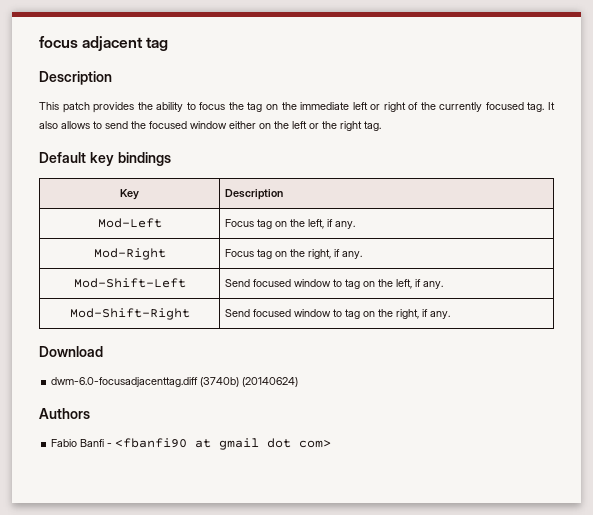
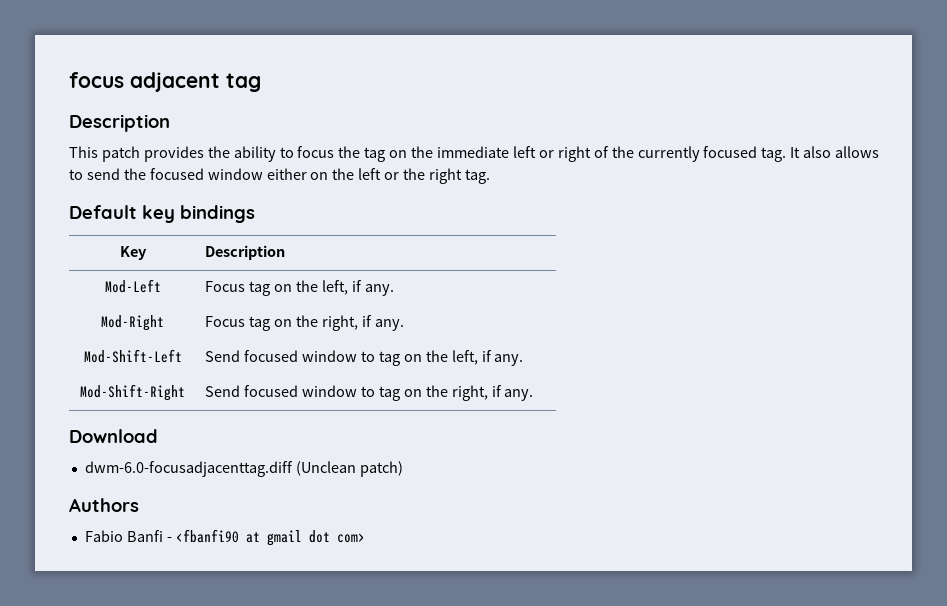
[200,377,299,387] (3740b) (20140624) -> [295,461,403,477] (Unclean patch)

